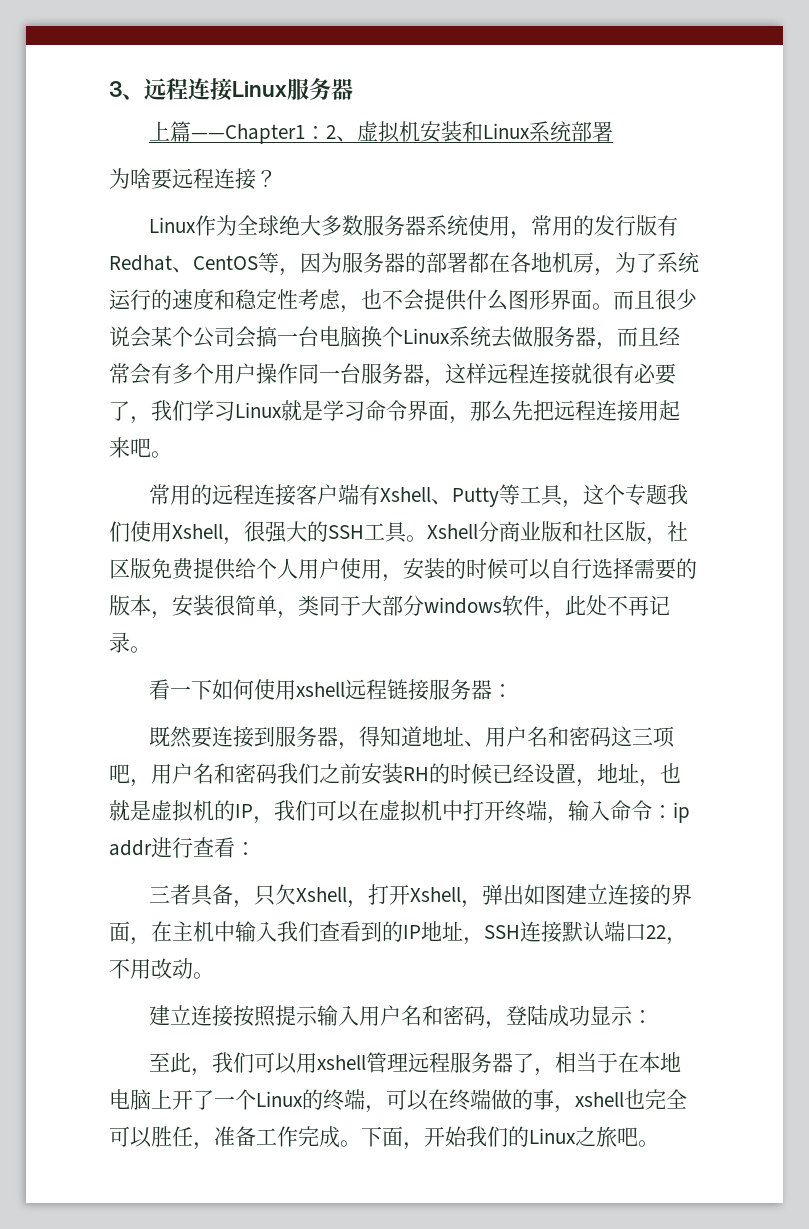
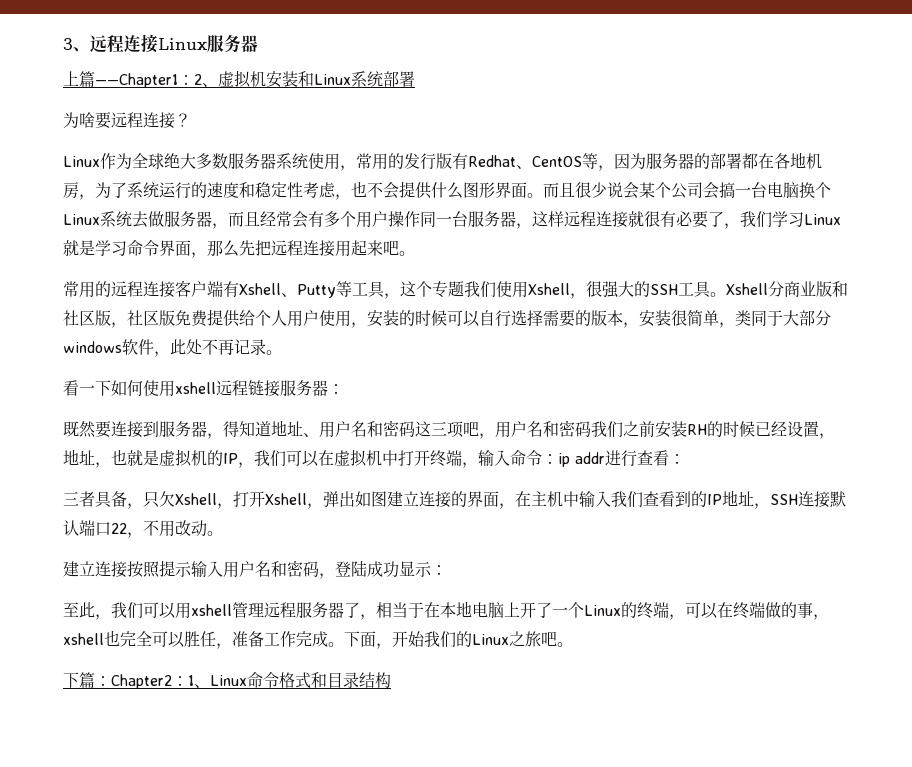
(659, 1143) none -> [63,672,391,689] // 下篇：Chapter2：1、Linux命令格式和目录结构

